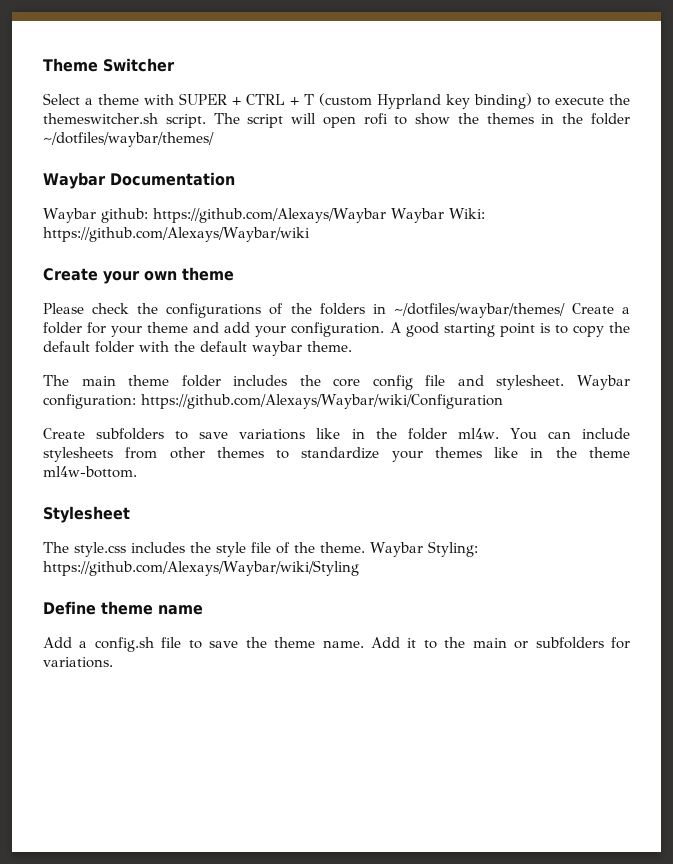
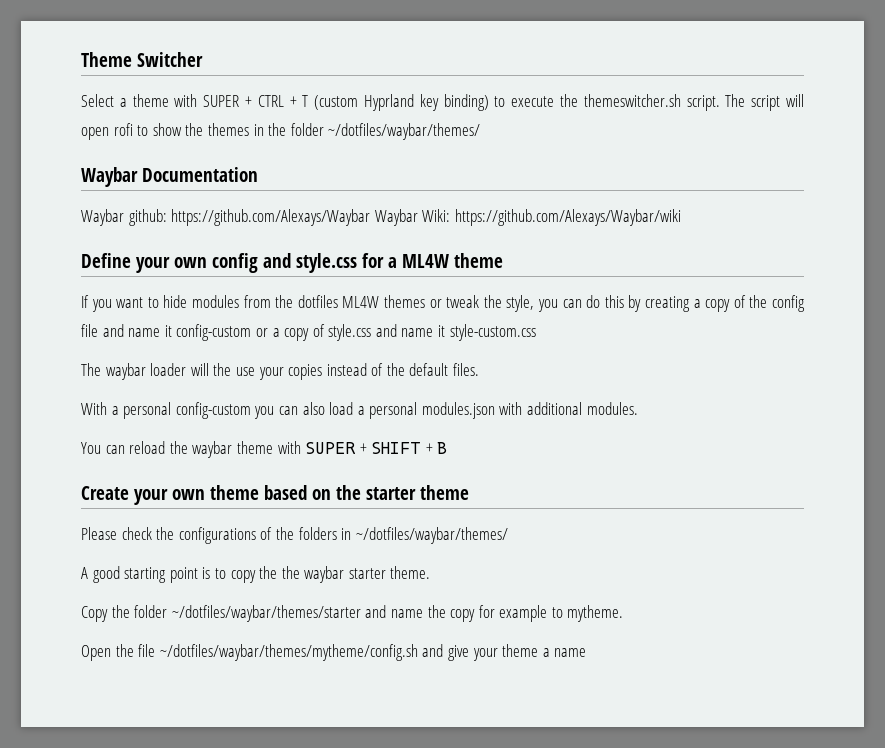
(310, 234) none -> [81,253,503,273] [81,295,806,312] [81,324,536,341] [81,363,480,380] [81,402,638,419] [81,441,448,458] // Define your own config and style.css for a ML4W theme // If you want to hide modules from the dotfiles ML4W themes or tweak the style, you can do this by creating a copy of the config file and name it config-custom or a copy of style.css and name it style-custom.css // The waybar loader will the use your copies instead of the default files. // With a personal config-custom you can also load a personal modules.json with additional modules. // You can reload the waybar theme with SUPER + SHIFT + B
(234, 274) none -> [264,485,469,500] based on the starter theme
[571,303,631,314] [43,322,385,337] Create a folder for your theme and add your configuration. -> (508, 535) //
[43,341,352,356] [43,375,631,390] [43,394,503,409] [43,428,630,440] [43,447,630,462] [43,466,137,478] [43,506,130,523] [43,541,478,557] [43,560,359,576] [43,601,203,615] [43,637,630,652] [43,657,113,668] default folder with the default waybar theme. // The main theme folder includes the core config file and stylesheet. Waybar configuration: https://github.com/Alexays/Waybar/wiki/Configuration // Create subfolders to save variations like in the folder ml4w. You can include stylesheets from other themes to standardize your themes like in the theme ml4w-bottom. // Stylesheet // The style.css includes the style file of the theme. Waybar Styling: https://github.com/Alexays/Waybar/wiki/Styling // Define theme name // Add a config.sh file to save the theme name. Add it to the main or subfolders for variations. -> [281,566,431,583] [81,605,624,622] [81,644,587,661] the waybar starter theme. // Copy the folder ~/dotfiles/waybar/themes/starter and name the copy for example to mytheme. // Open the file ~/dotfiles/waybar/themes/mytheme/config.sh and give your theme a name

